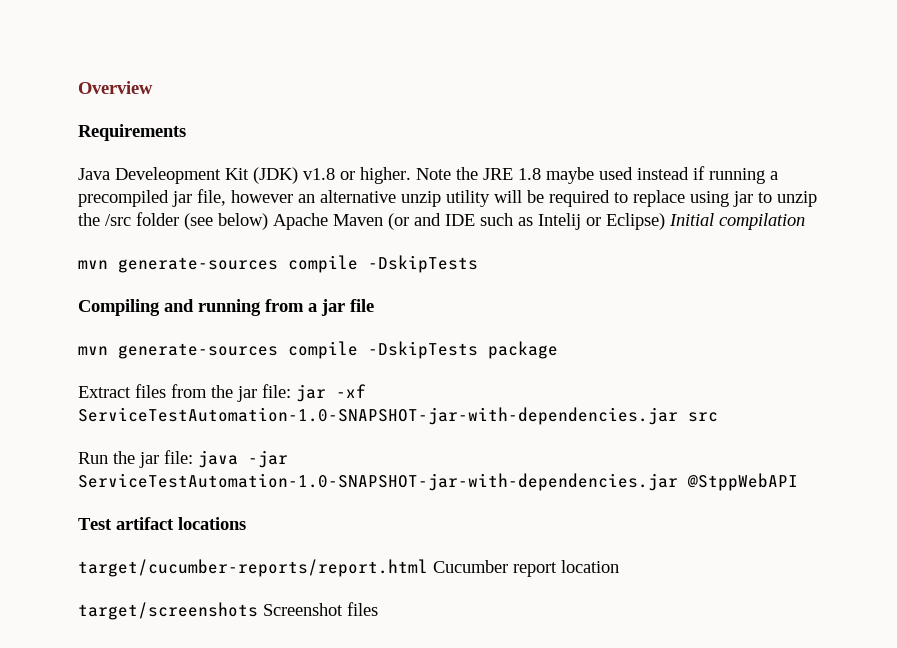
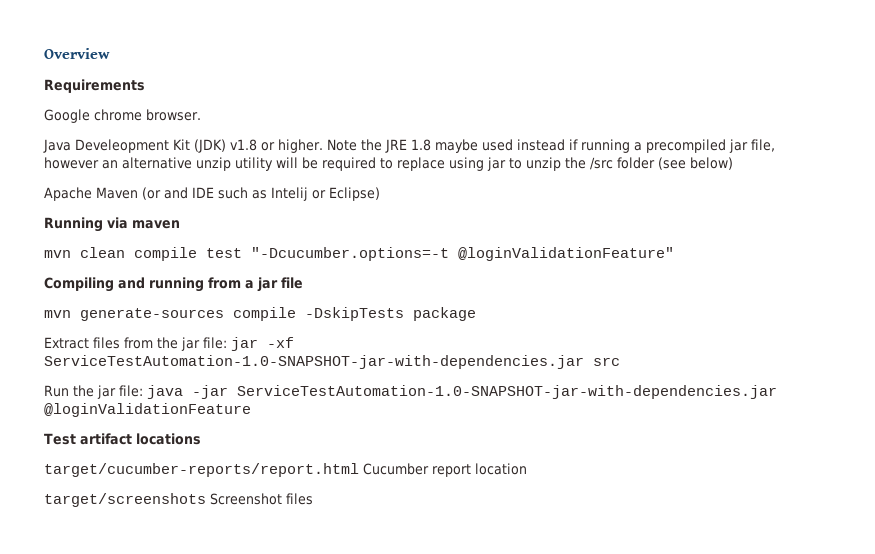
(186, 132) none -> [44,109,201,123] // Google chrome browser.
(268, 221) none -> (733, 163) //
[669,213,805,230] [78,255,478,273] Initial compilation // mvn generate-sources compile -DskipTests -> [44,217,180,232] [44,247,674,261] // Running via maven // mvn clean compile test "-Dcucumber.options=-t @loginValidationFeature"
[687,473,798,491] @StppWebAPI -> [44,403,251,417] @loginValidationFeature

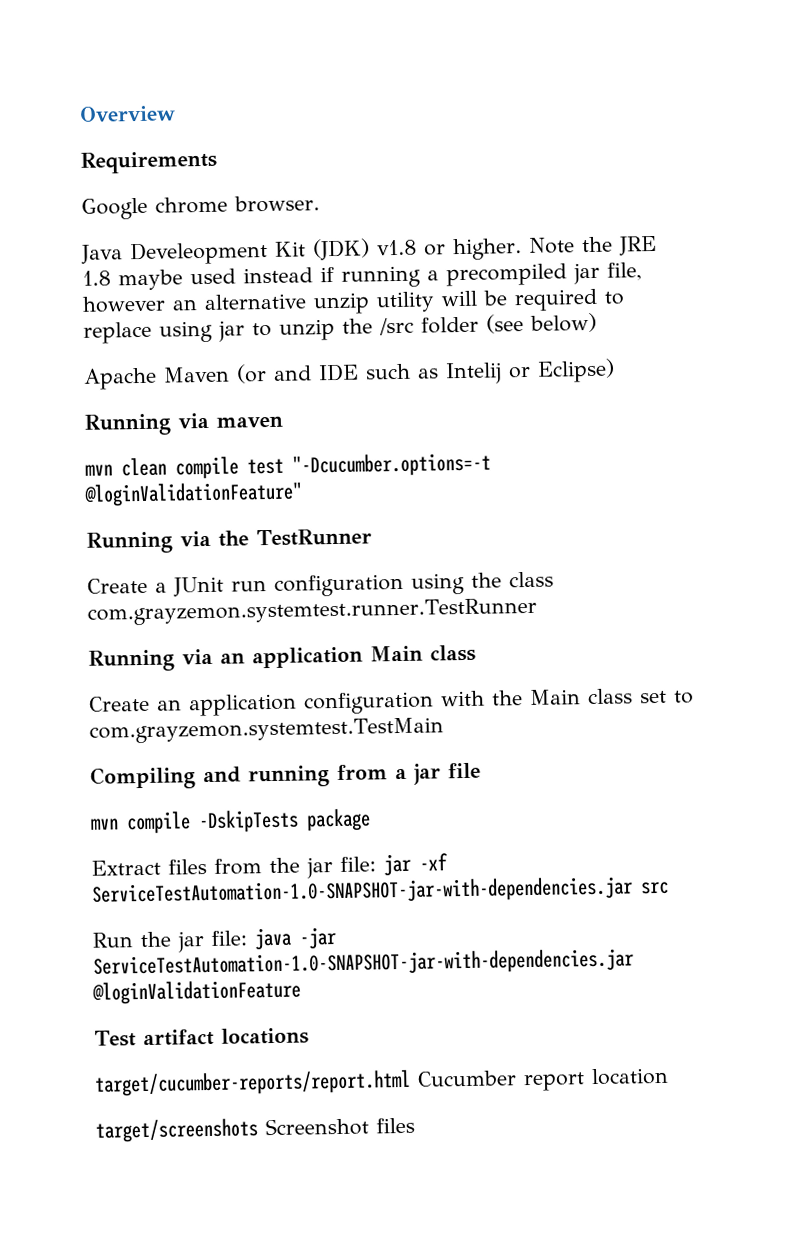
(674, 254) none -> [86,528,372,554] [87,571,554,597] [87,597,537,626] [88,644,476,672] [89,688,694,717] [89,717,444,744] // Running via the TestRunner // Create a JUnit run configuration using the class com.grayzemon.systemtest.runner.TestRunner // Running via an application Main class // Create an application configuration with the Main class set to com.grayzemon.systemtest.TestMain
[80,308,224,321] generate-sources -> (119, 824) none

